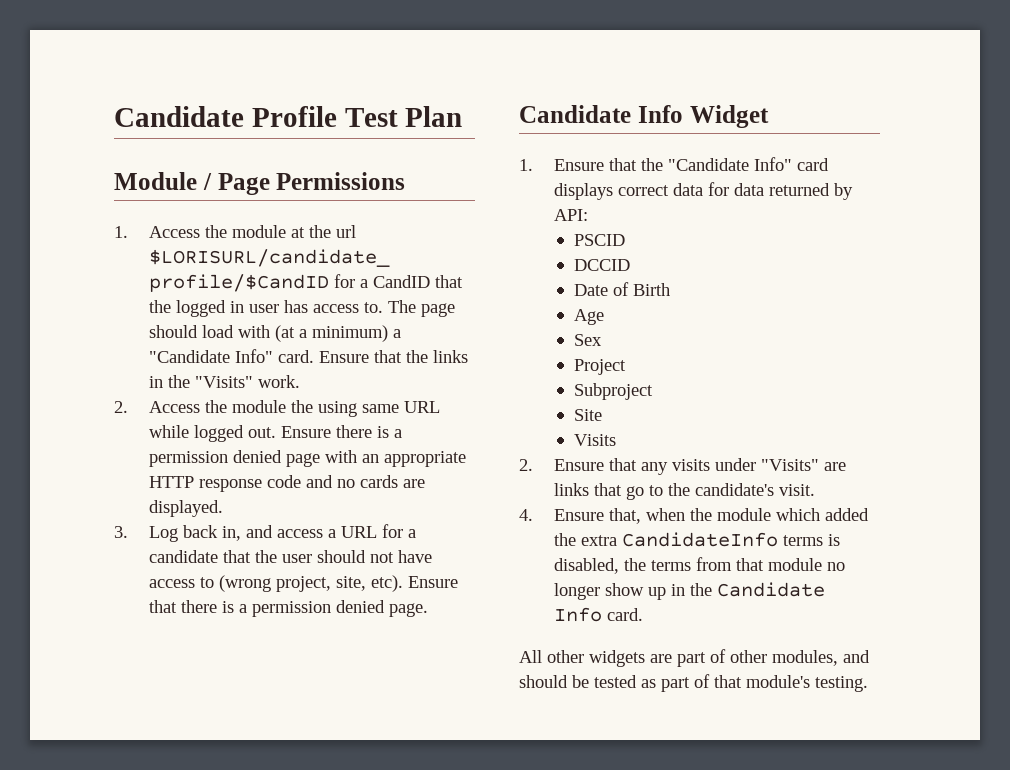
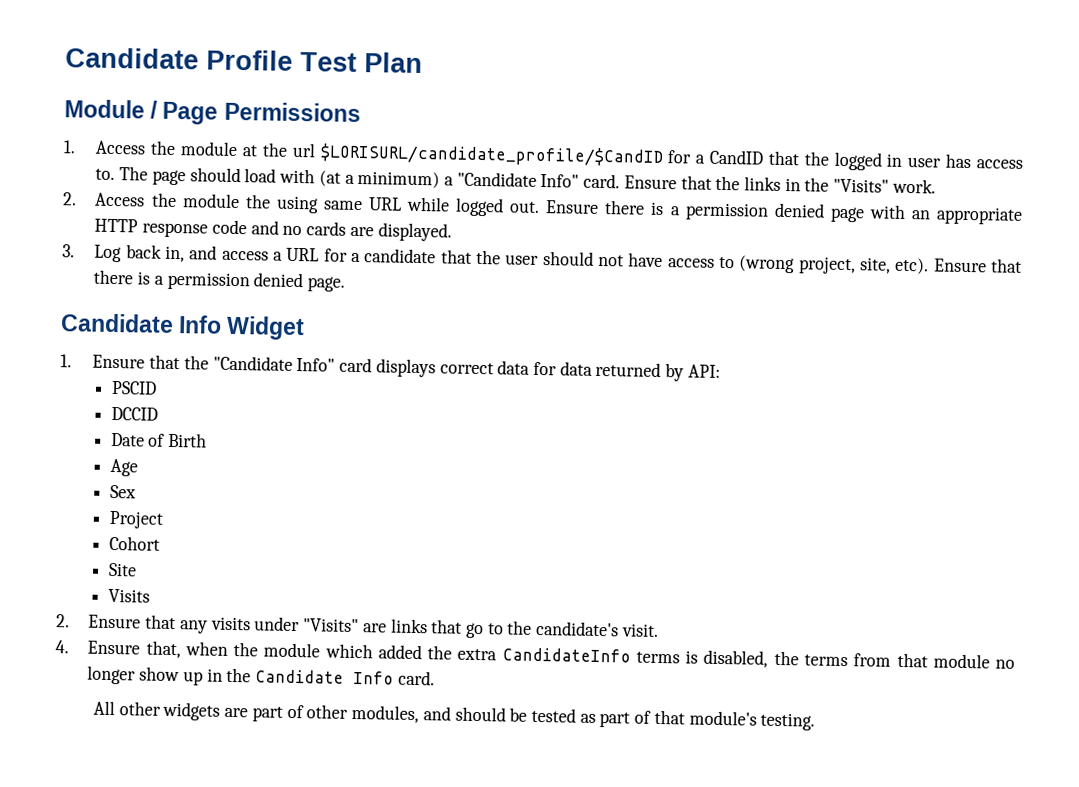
[574,383,654,400] Subproject -> [108,535,160,551] Cohort

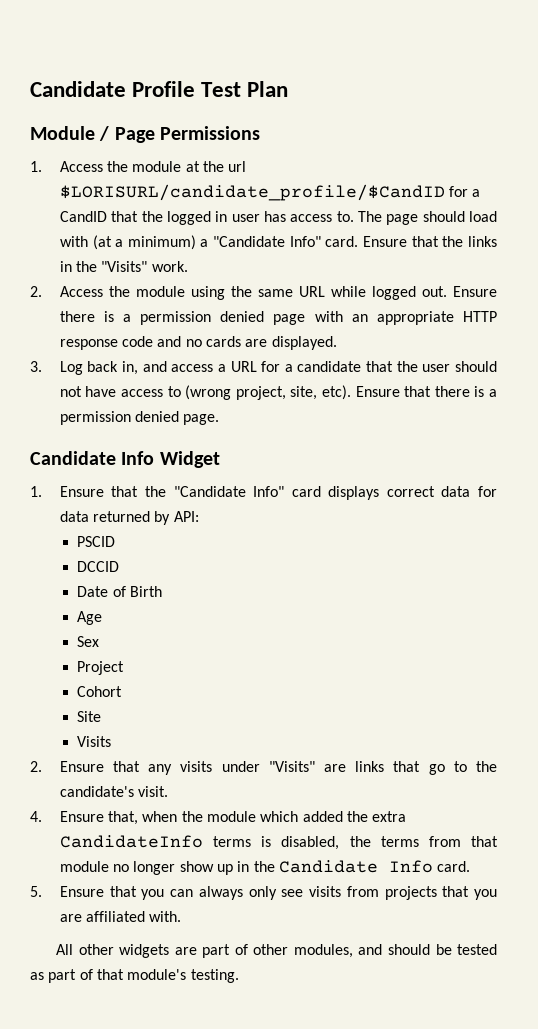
[245,194,319,214] the using -> [190,286,252,300] using the
(435, 678) none -> [30,886,498,900] [59,911,182,922] // 5. Ensure that you can always only see visits from projects that you are affiliated with.

